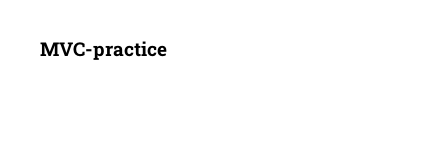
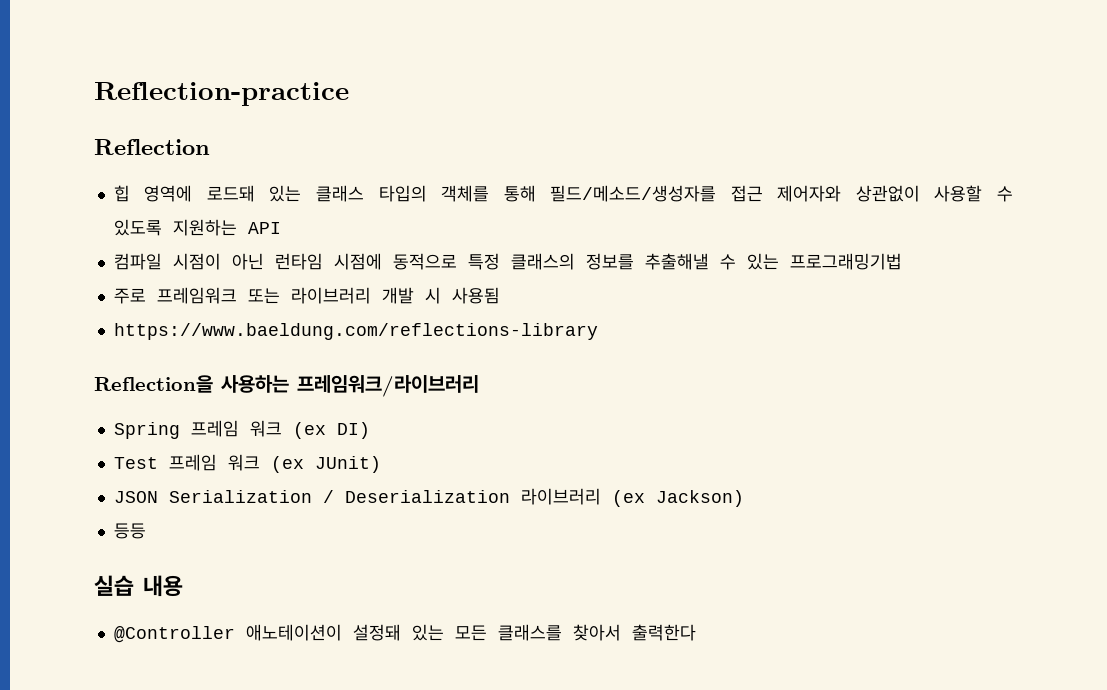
[40,41,167,60] MVC-practice -> [94,82,349,106] [94,139,210,155] [113,185,1014,202] [113,219,281,236] [113,253,902,270] [113,287,500,304] [113,323,598,340] [94,375,479,397] [113,420,370,439] [113,454,381,473] [113,488,744,507] [113,523,146,539] [94,575,183,597] [113,624,696,643] Reflection-practice // Reflection // 힙 영역에 로드돼 있는 클래스 타입의 객체를 통해 필드/메소드/생성자를 접근 제어자와 상관없이 사용할 수 있도록 지원하는 API // 컴파일 시점이 아닌 런타임 시점에 동적으로 특정 클래스의 정보를 추출해낼 수 있는 프로그래밍기법 // 주로 프레임워크 또는 라이브러리 개발 시 사용됨 // https://www.baeldung.com/reflections-library // Reflection을 사용하는 프레임워크/라이브러리 // Spring 프레임 워크 (ex DI) // Test 프레임 워크 (ex JUnit) // JSON Serialization / Deserialization 라이브러리 (ex Jackson) // 등등 // 실습 내용 // @Controller 애노테이션이 설정돼 있는 모든 클래스를 찾아서 출력한다

